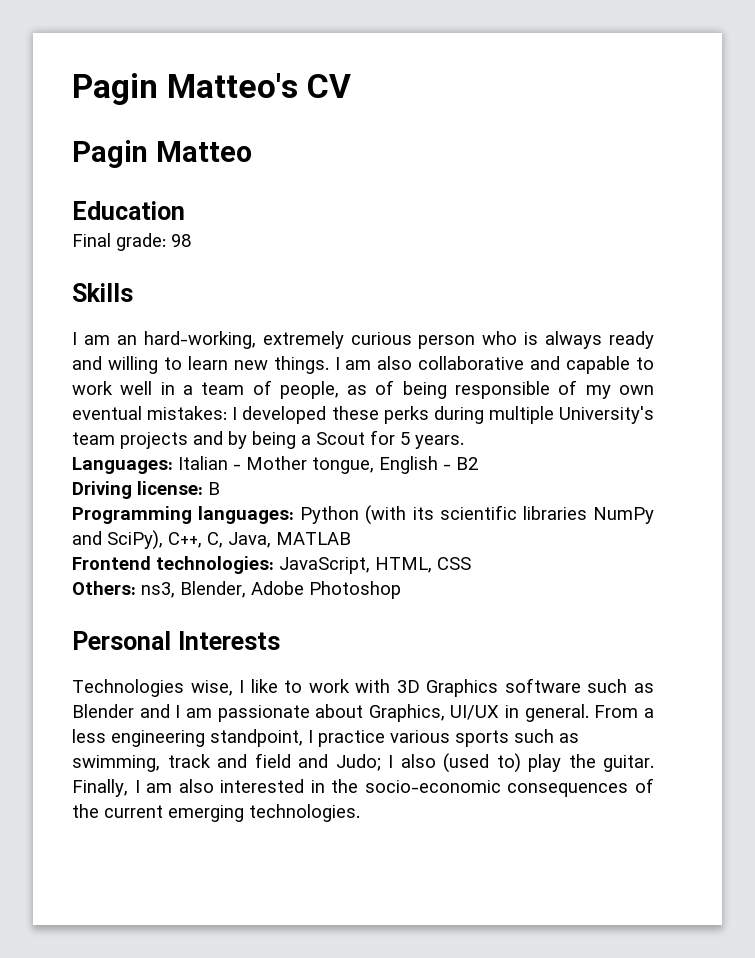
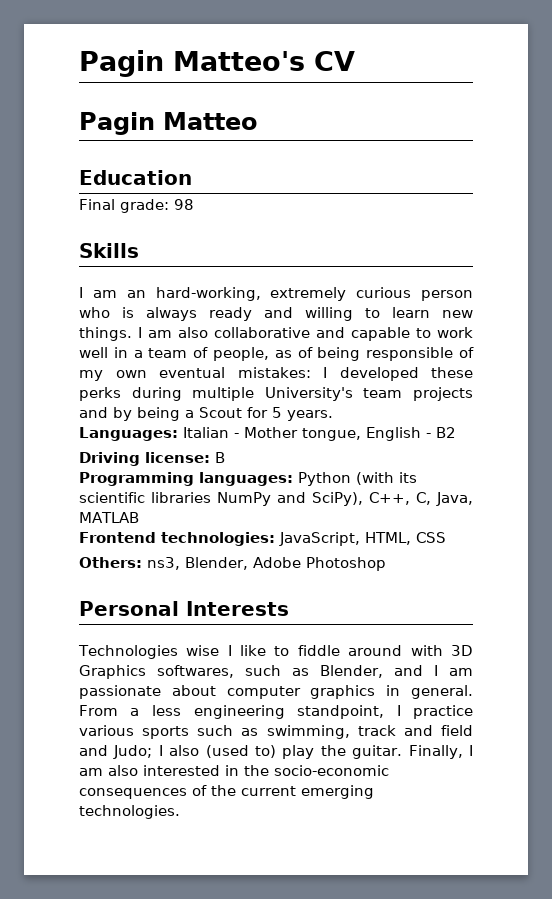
[190,680,233,696] wise, -> [186,645,220,656] wise
[308,679,350,693] work -> [297,645,403,656] fiddle around
[504,678,654,693] [72,704,134,718] software such as Blender -> [157,665,383,678] softwares, such as Blender,
[368,704,500,722] Graphics, UI/UX -> [226,685,376,699] computer graphics

